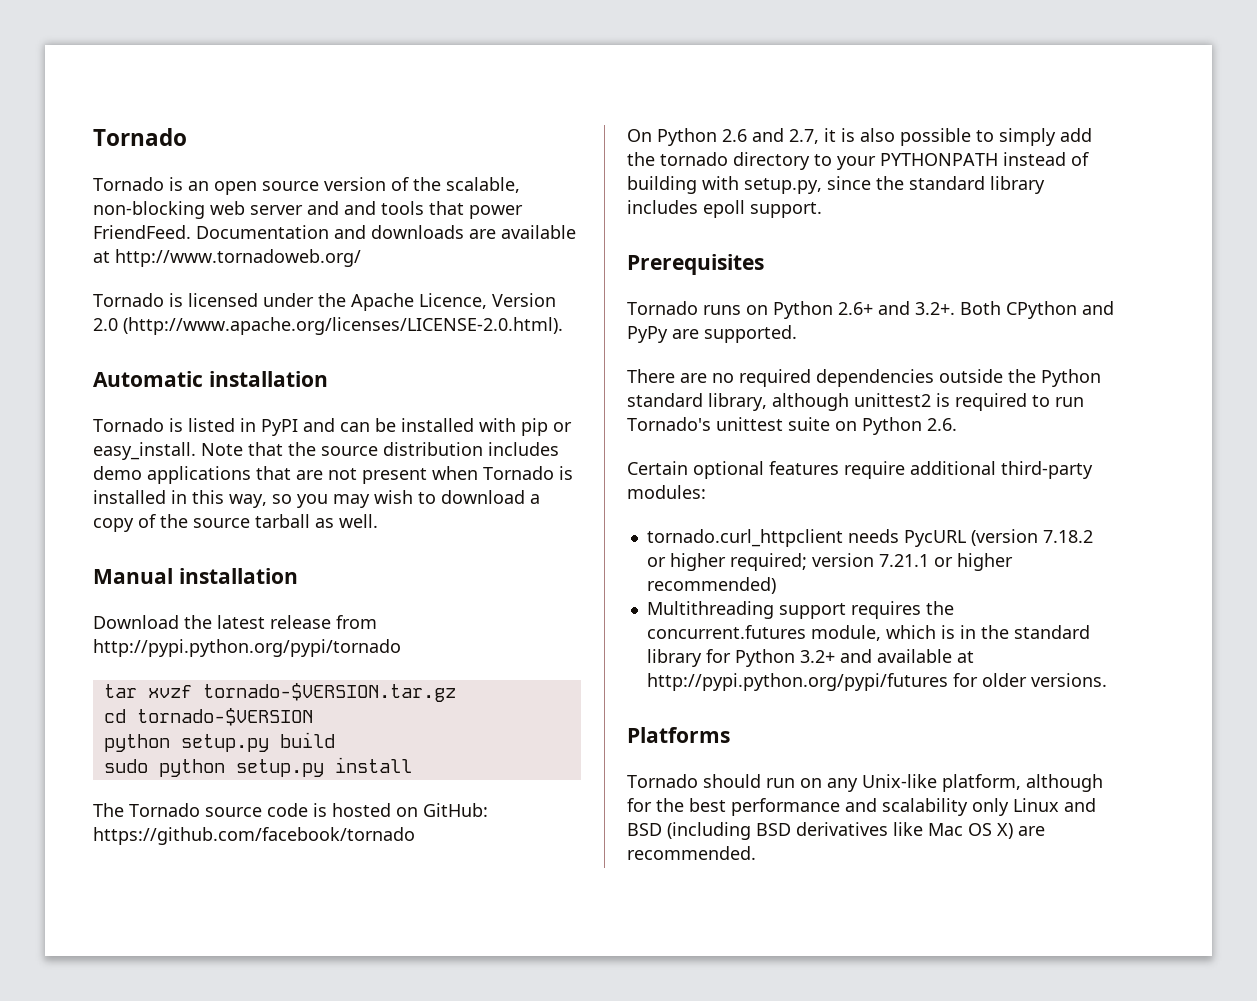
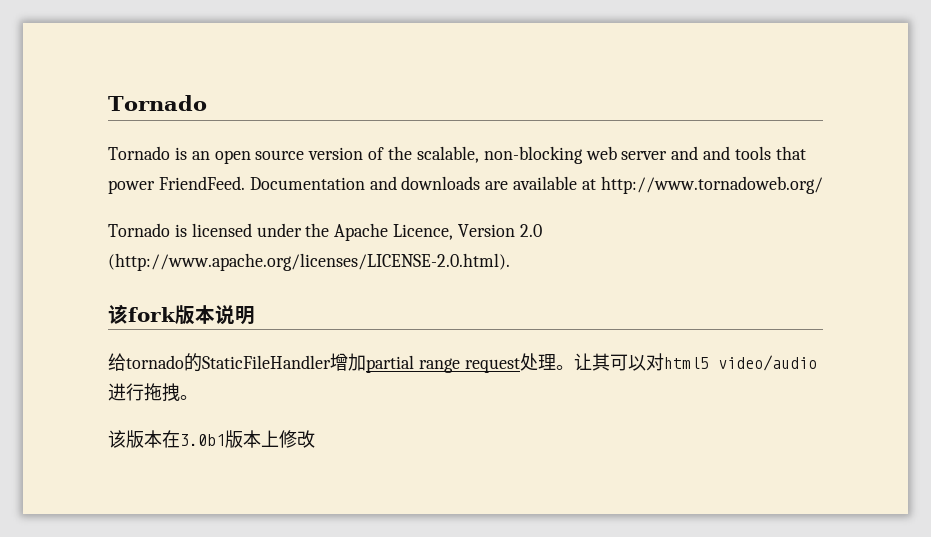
[93,371,328,387] [93,418,572,436] [93,442,559,460] [93,466,573,484] [93,490,540,508] [93,514,378,532] [93,568,298,584] [93,615,377,629] [93,639,401,657] [103,683,456,702] [103,708,313,726] [103,732,335,752] [103,757,412,777] [93,803,488,817] [93,827,415,845] [627,128,1092,146] [627,152,1089,170] [627,176,1045,194] [627,200,822,218] [627,254,764,275] [627,301,1114,319] [627,325,797,343] [627,369,1101,387] [627,393,1084,411] [627,417,957,435] [627,461,1093,479] [627,485,706,499] [646,529,1093,547] [646,553,1013,571] [646,577,776,594] [646,601,954,619] [646,625,1090,641] [646,649,974,667] [646,673,1107,691] [627,727,730,743] [627,774,1103,792] [627,798,1096,816] [627,822,1045,840] [627,846,756,860] Automatic installation // Tornado is listed in PyPI and can be installed with pip or easy_install. Note that the source distribution includes demo applications that are not present when Tornado is installed in this way, so you may wish to download a copy of the source tarball as well. // Manual installation // Download the latest release from http://pypi.python.org/pypi/tornado // tar xvzf tornado-$VERSION.tar.gz // cd tornado-$VERSION // python setup.py build // sudo python setup.py install // The Tornado source code is hosted on GitHub: https://github.com/facebook/tornado // On Python 2.6 and 2.7, it is also possible to simply add the tornado directory to your PYTHONPATH instead of building with setup.py, since the standard library includes epoll support. // Prerequisites // Tornado runs on Python 2.6+ and 3.2+. Both CPython and PyPy are supported. // There are no required dependencies outside the Python standard library, although unittest2 is required to run Tornado's unittest suite on Python 2.6. // Certain optional features require additional third-party modules: // tornado.curl_httpclient needs PycURL (version 7.18.2 or higher required; version 7.21.1 or higher recommended) // Multithreading support requires the concurrent.futures module, which is in the standard library for Python 3.2+ and available at http://pypi.python.org/pypi/futures for older versions. // Platforms // Tornado should run on any Unix-like platform, although for the best performance and scalability only Linux and BSD (including BSD derivatives like Mac OS X) are recommended. -> [108,304,255,325] [108,353,817,373] [108,383,198,401] [108,430,315,448] 该fork版本说明 // 给tornado的StaticFileHandler增加partial range request处理。让其可以对html5 video/audio进行拖拽。 // 该版本在3.0b1版本上修改

